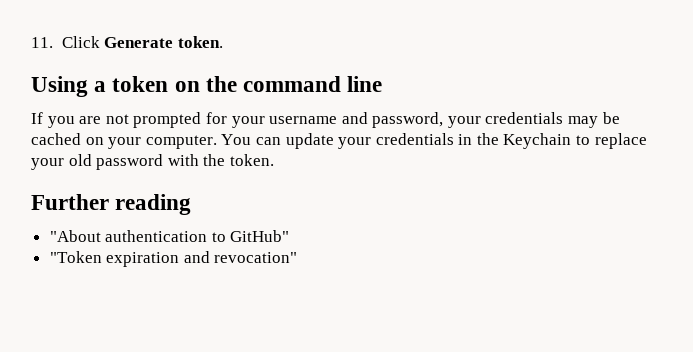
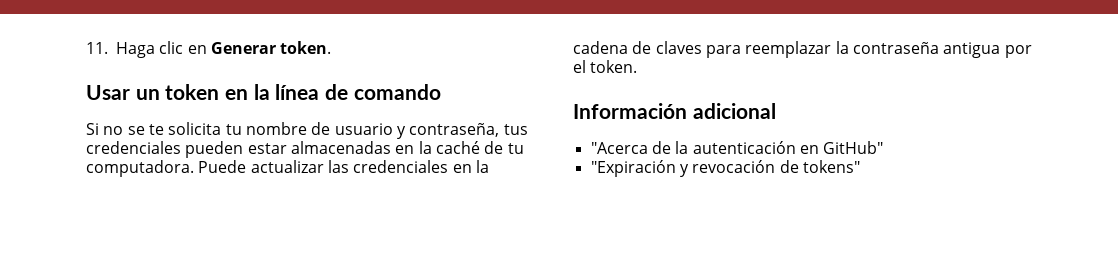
[61,36,223,48] [31,76,383,97] [31,112,620,128] [31,133,647,149] [31,154,274,170] [31,194,192,215] [49,230,290,242] [49,251,298,267] Click Generate token. // Using a token on the command line // If you are not prompted for your username and password, your credentials may be cached on your computer. You can update your credentials in the Keychain to replace your old password with the token. // Further reading // "About authentication to GitHub" // "Token expiration and revocation" -> [116,41,332,58] [86,84,441,100] [86,122,528,139] [86,141,524,158] [86,160,489,177] [573,41,1032,58] [573,60,638,73] [573,103,776,119] [590,141,884,154] [590,160,860,177] Haga clic en Generar token. // Usar un token en la línea de comando // Si no se te solicita tu nombre de usuario y contraseña, tus credenciales pueden estar almacenadas en la caché de tu computadora. Puede actualizar las credenciales en la cadena de claves para reemplazar la contraseña antigua por el token. // Información adicional // "Acerca de la autenticación en GitHub" // "Expiración y revocación de tokens"

